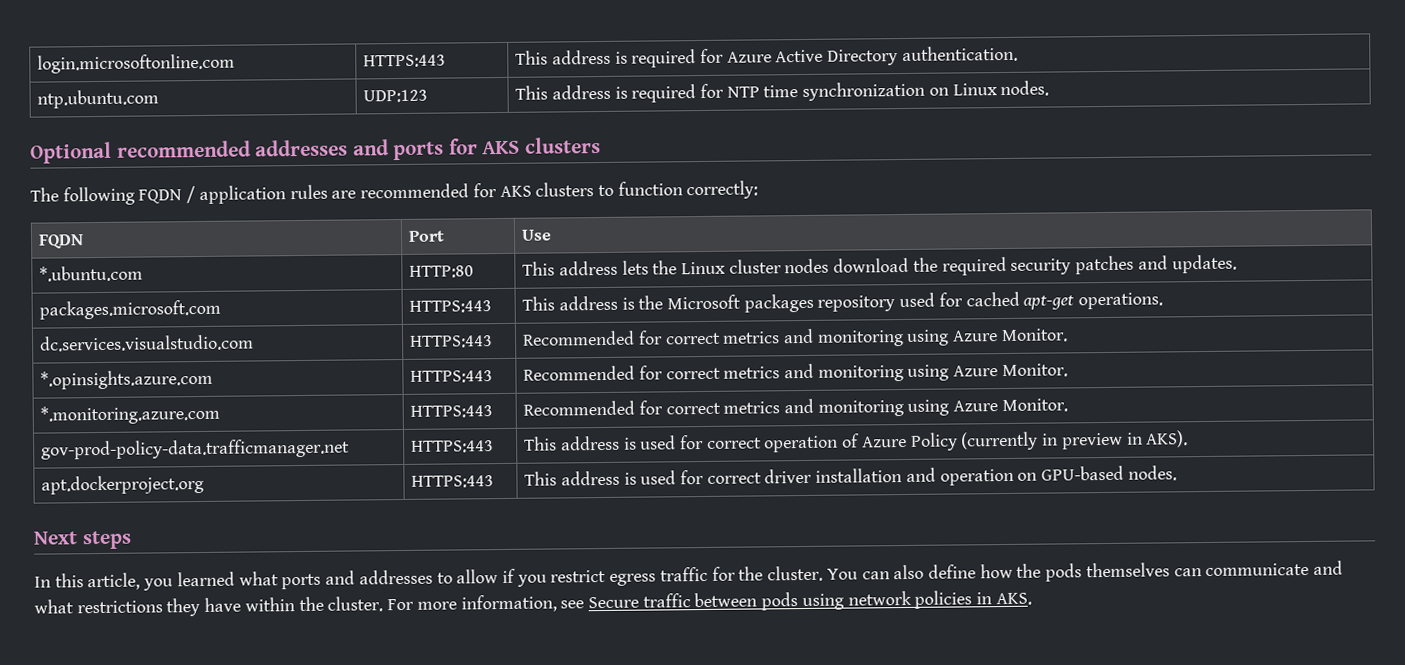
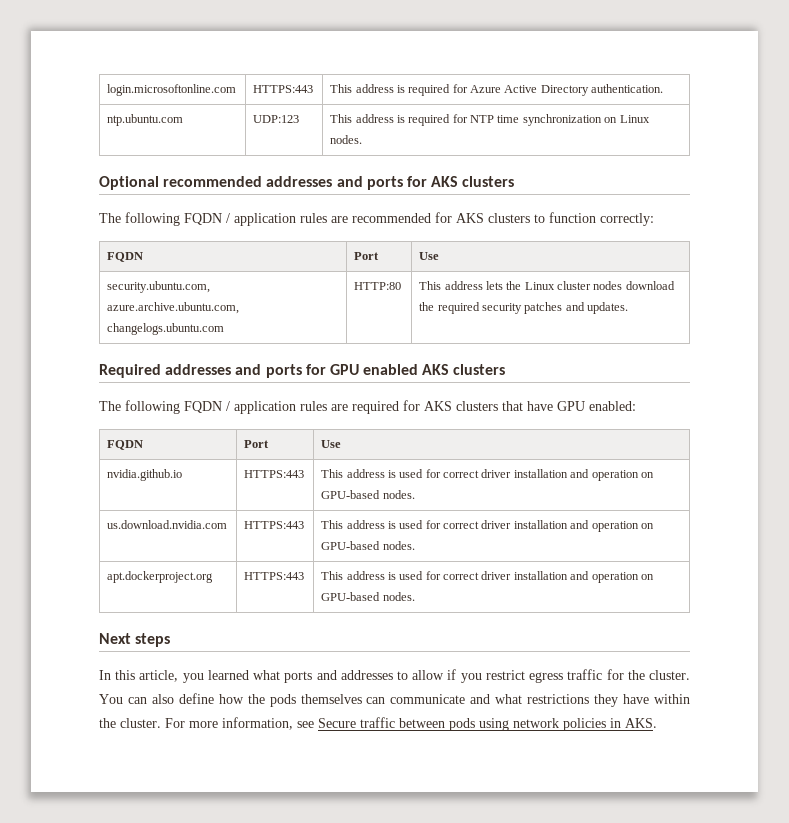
[39,265,144,282] *.ubuntu.com -> [107,281,211,293] [107,302,240,314] [107,323,225,335] security.ubuntu.com, azure.archive.ubuntu.com, changelogs.ubuntu.com
[39,299,222,320] [409,300,493,313] [522,291,1164,313] [40,334,255,352] [410,335,494,348] [522,328,1068,347] [40,369,214,390] [410,370,494,383] [523,363,1068,382] [40,404,221,425] [410,405,494,418] [523,398,1068,417] [41,438,351,460] [411,440,495,453] [524,430,1189,453] // packages.microsoft.com | HTTPS:443 | This address is the Microsoft packages repository used for cached apt-get operations. // dc.services.visualstudio.com | HTTPS:443 | Recommended for correct metrics and monitoring using Azure Monitor. // *.opinsights.azure.com | HTTPS:443 | Recommended for correct metrics and monitoring using Azure Monitor. // *.monitoring.azure.com | HTTPS:443 | Recommended for correct metrics and monitoring using Azure Monitor. // gov-prod-policy-data.trafficmanager.net | HTTPS:443 | This address is used for correct operation of Azure Policy (currently in preview in AKS). -> [99,364,506,378] [99,400,636,414] [107,440,144,450] [244,440,270,448] [321,440,342,448] [107,469,183,481] [244,470,305,478] [321,469,654,481] [321,490,415,499] [107,520,228,529] [244,521,305,529] [321,520,654,532] [321,541,415,550] // Required addresses and ports for GPU enabled AKS clusters // The following FQDN / application rules are required for AKS clusters that have GPU enabled: // FQDN | Port | Use // nvidia.github.io | HTTPS:443 | This address is used for correct driver installation and operation on GPU-based nodes. // us.download.nvidia.com | HTTPS:443 | This address is used for correct driver installation and operation on GPU-based nodes.

